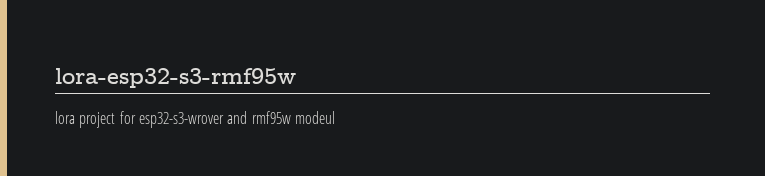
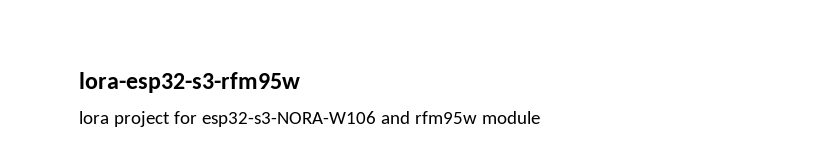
[55,68,296,88] lora-esp32-s3-rmf95w -> [79,72,300,93] lora-esp32-s3-rfm95w
[138,111,335,128] esp32-s3-wrover and rmf95w modeul -> [201,111,540,127] esp32-s3-NORA-W106 and rfm95w module

